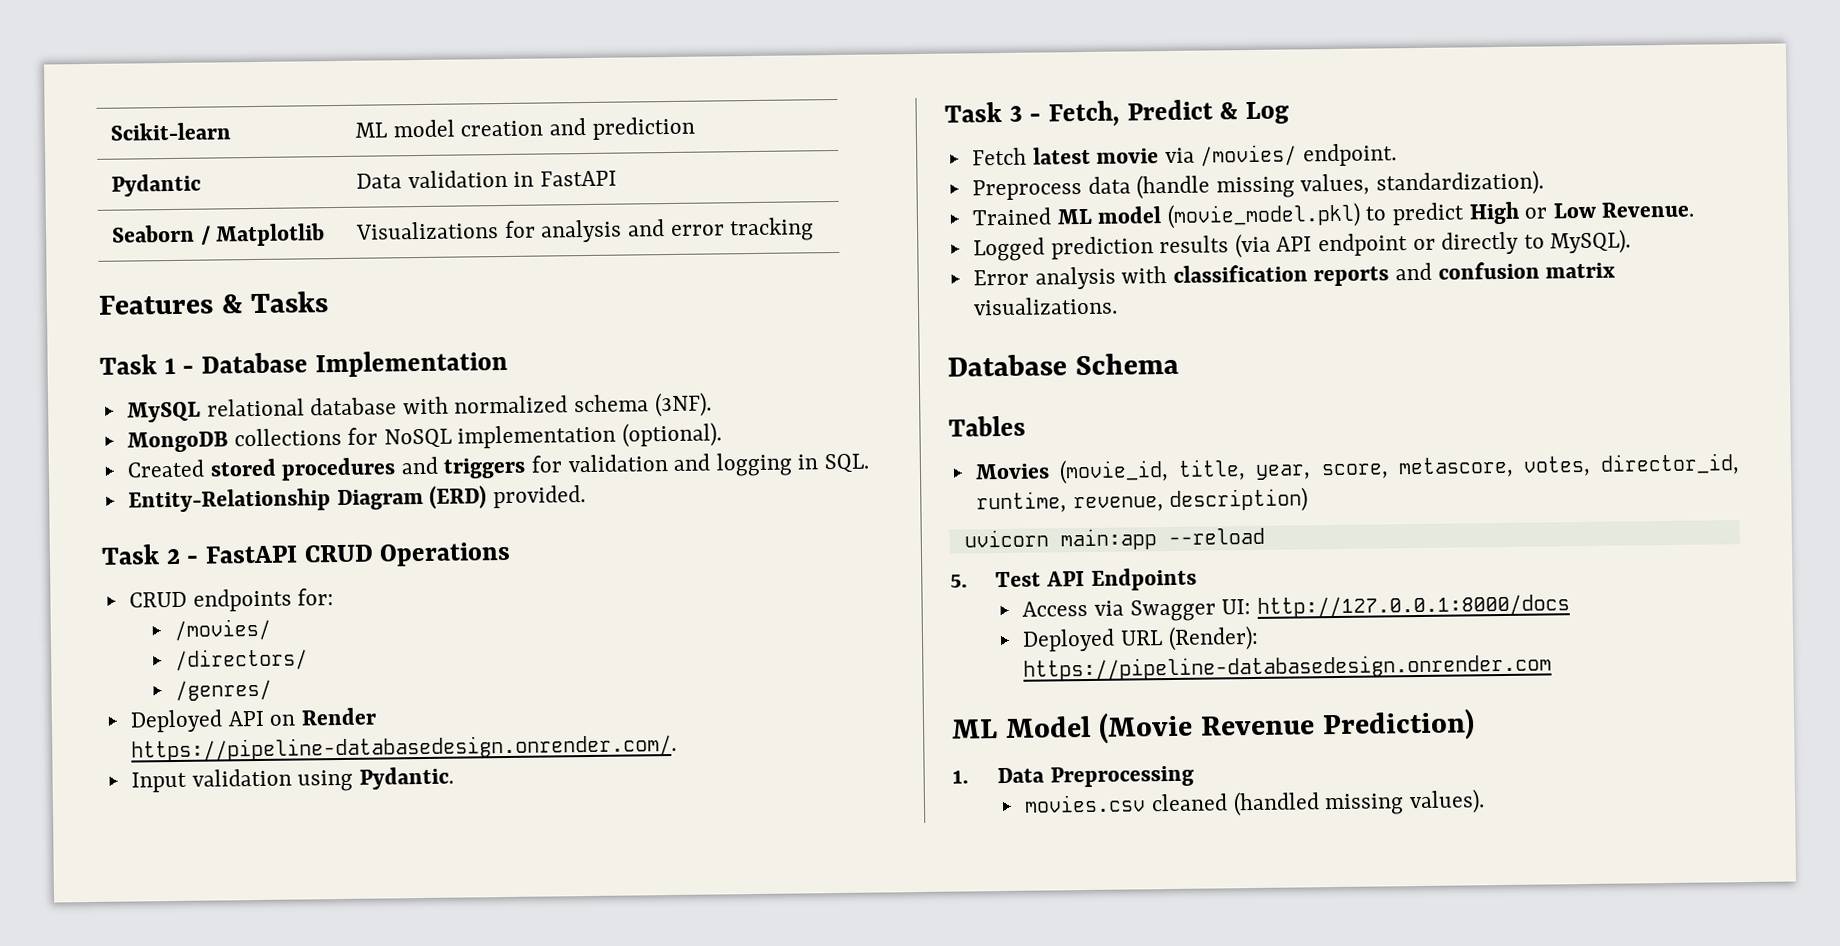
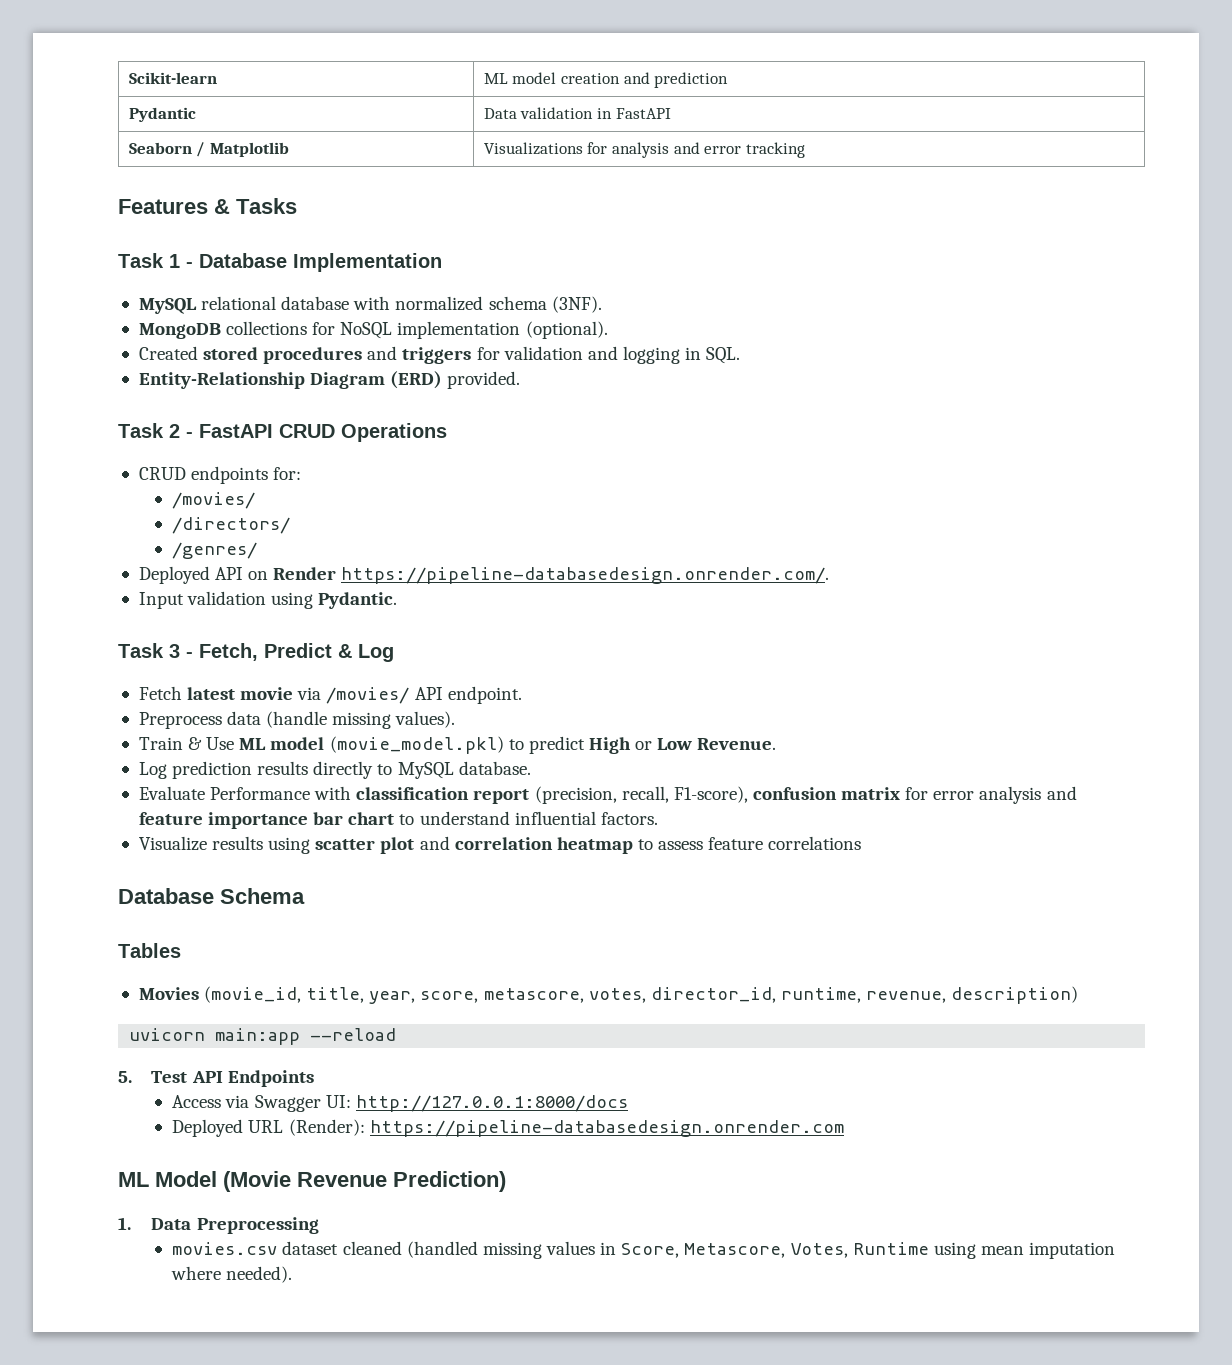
(1298, 155) none -> [414,687,443,700] API
[1300,170,1545,197] [971,207,1052,226] values, standardization). // Trained -> [395,711,456,728] [138,737,235,750] values). // Train & Use
[972,237,1045,262] Logged -> [138,762,167,779] Log
[1234,229,1632,259] [972,261,1616,290] [972,296,1118,316] (via API endpoint or directly to MySQL). // Error analysis with classification reports and confusion matrix visualizations. -> [313,761,531,779] [138,786,1077,804] [138,811,658,829] [138,836,862,854] directly to MySQL database. // Evaluate Performance with classification report (precision, recall, F1-score), confusion matrix for error analysis and feature importance bar chart to understand influential factors. // Visualize results using scatter plot and correlation heatmap to assess feature correlations
(1147, 803) none -> [282,1241,339,1255] dataset
[1408,789,1485,815] values). -> [546,1241,1116,1259] [171,1266,293,1283] values in Score, Metascore, Votes, Runtime using mean imputation where needed).

